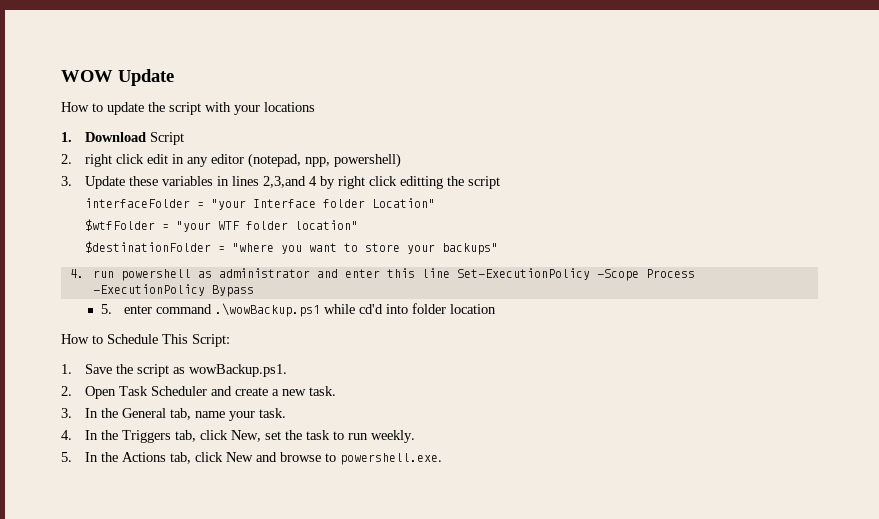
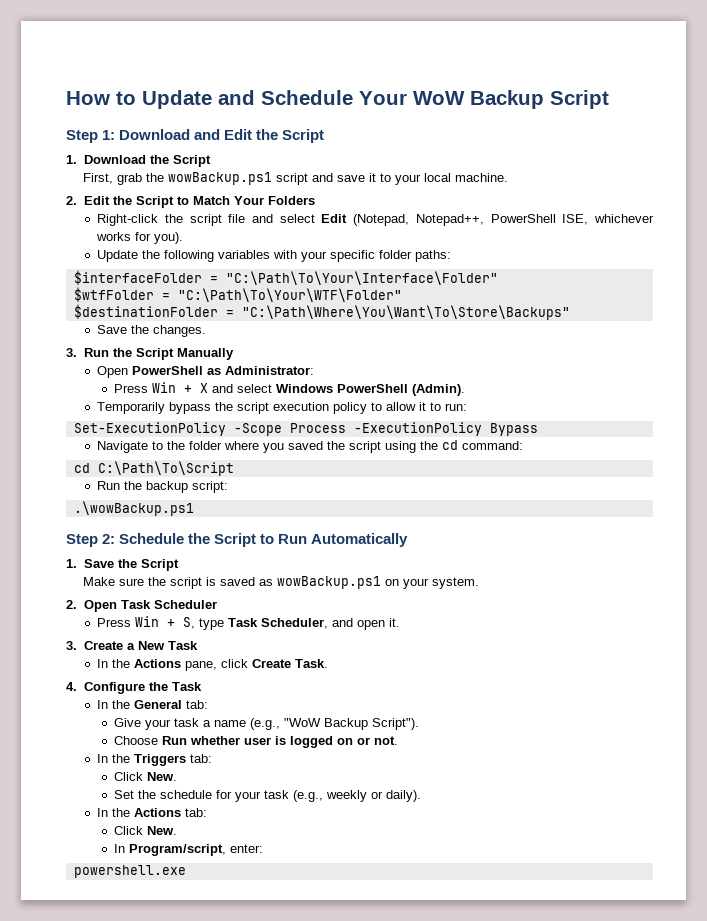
[61,69,174,86] [61,102,315,115] WOW Update // How to update the script with your locations -> [66,90,609,109] [66,129,325,143] How to Update and Schedule Your WoW Backup Script // Step 1: Download and Edit the Script
[149,132,184,145] [61,153,401,168] [61,176,500,189] [84,198,435,210] [84,219,358,232] [84,241,498,255] [69,268,451,281] Script // 2. right click edit in any editor (notepad, npp, powershell) // 3. Update these variables in lines 2,3,and 4 by right click editting the script // interfaceFolder = "your Interface folder Location" // $wtfFolder = "your WTF folder location" // $destinationFolder = "where you want to store your backups" // 4. run powershell as administrator and enter this line -> [149,155,211,167] [82,172,508,185] [66,196,315,208] [97,214,655,226] [96,232,184,244] [97,250,452,262] [73,270,498,285] [73,287,402,302] [73,304,570,320] [97,325,207,337] [66,348,234,360] [97,366,315,378] [113,382,465,396] [97,402,468,414] the Script // First, grab the wowBackup.ps1 script and save it to your local machine. // 2. Edit the Script to Match Your Folders // Right-click the script file and select Edit (Notepad, Notepad++, PowerShell ISE, whichever works for you). // Update the following variables with your specific folder paths: // $interfaceFolder = "C:\Path\To\Your\Interface\Folder" // $wtfFolder = "C:\Path\To\Your\WTF\Folder" // $destinationFolder = "C:\Path\Where\You\Want\To\Store\Backups" // Save the changes. // 3. Run the Script Manually // Open PowerShell as Administrator: // Press Win + X and select Windows PowerShell (Admin). // Temporarily bypass the script execution policy to allow it to run: //
[100,303,497,317] [61,334,230,347] [61,364,287,377] [61,386,336,399] [61,408,286,421] [61,430,415,443] [61,452,442,465] 5. enter command .\wowBackup.ps1 while cd'd into folder location // How to Schedule This Script: // 1. Save the script as wowBackup.ps1. // 2. Open Task Scheduler and create a new task. // 3. In the General tab, name your task. // 4. In the Triggers tab, click New, set the task to run weekly. // 5. In the Actions tab, click New and browse to powershell.exe. -> [97,440,524,453] [73,461,234,476] [97,481,229,493] [73,501,194,516] [66,533,409,547] [66,559,179,571] [82,576,479,589] [66,600,217,612] [97,616,401,630] [66,641,198,650] [97,659,329,671] [66,682,202,694] [97,700,209,709] [113,718,419,730] [113,736,398,748] [97,754,213,766] [113,772,177,781] [113,790,421,802] [97,808,208,817] [113,826,177,835] [113,844,263,856] [73,865,186,878] Navigate to the folder where you saved the script using the cd command: // cd C:\Path\To\Script // Run the backup script: // .\wowBackup.ps1 // Step 2: Schedule the Script to Run Automatically // 1. Save the Script // Make sure the script is saved as wowBackup.ps1 on your system. // 2. Open Task Scheduler // Press Win + S, type Task Scheduler, and open it. // 3. Create a New Task // In the Actions pane, click Create Task. // 4. Configure the Task // In the General tab: // Give your task a name (e.g., "WoW Backup Script"). // Choose Run whether user is logged on or not. // In the Triggers tab: // Click New. // Set the schedule for your task (e.g., weekly or daily). // In the Actions tab: // Click New. // In Program/script, enter: // powershell.exe

